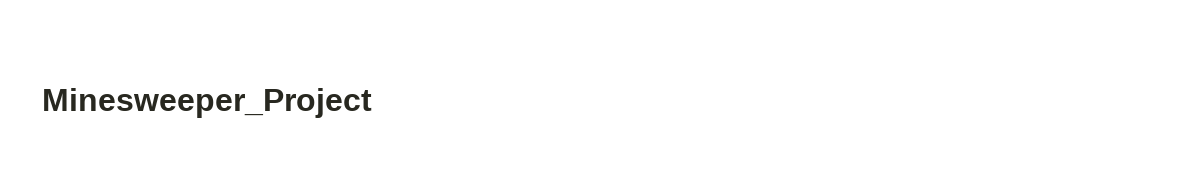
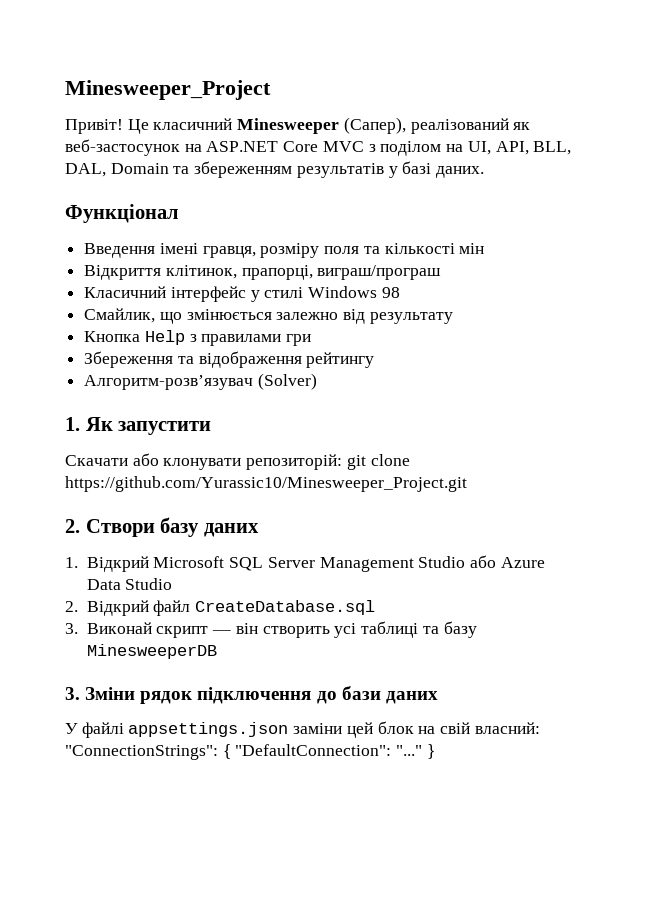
(372, 103) none -> [65,117,531,134] [65,139,572,156] [65,161,485,178] [65,204,179,223] [84,243,485,258] [84,265,442,280] [84,286,400,302] [84,308,453,324] [84,330,312,346] [84,351,375,368] [84,373,317,390] [65,417,212,435] [65,453,410,470] [65,476,467,492] [65,517,259,537] [65,555,545,572] [86,578,173,590] [65,600,376,616] [65,621,477,638] [86,644,217,659] [65,686,438,704] [65,721,540,738] [65,744,435,760] // Привіт! Це класичний Minesweeper (Сапер), реалізований як веб-застосунок на ASP.NET Core MVC з поділом на UI, API, BLL, DAL, Domain та збереженням результатів у базі даних. // Функціонал // Введення імені гравця, розміру поля та кількості мін // Відкриття клітинок, прапорці, виграш/програш // Класичний інтерфейс у стилі Windows 98 // Смайлик, що змінюється залежно від результату // Кнопка Help з правилами гри // Збереження та відображення рейтингу // Алгоритм-розв’язувач (Solver) // 1. Як запустити // Скачати або клонувати репозиторій: git clone https://github.com/Yurassic10/Minesweeper_Project.git // 2. Створи базу даних // 1. Відкрий Microsoft SQL Server Management Studio або Azure Data Studio // 2. Відкрий файл CreateDatabase.sql // 3. Виконай скрипт — він створить усі таблиці та базу MinesweeperDB // 3. Змiни рядок підключення до бази даних // У файлі appsettings.json заміни цей блок на свій власний: "ConnectionStrings": { "DefaultConnection": "..." }

